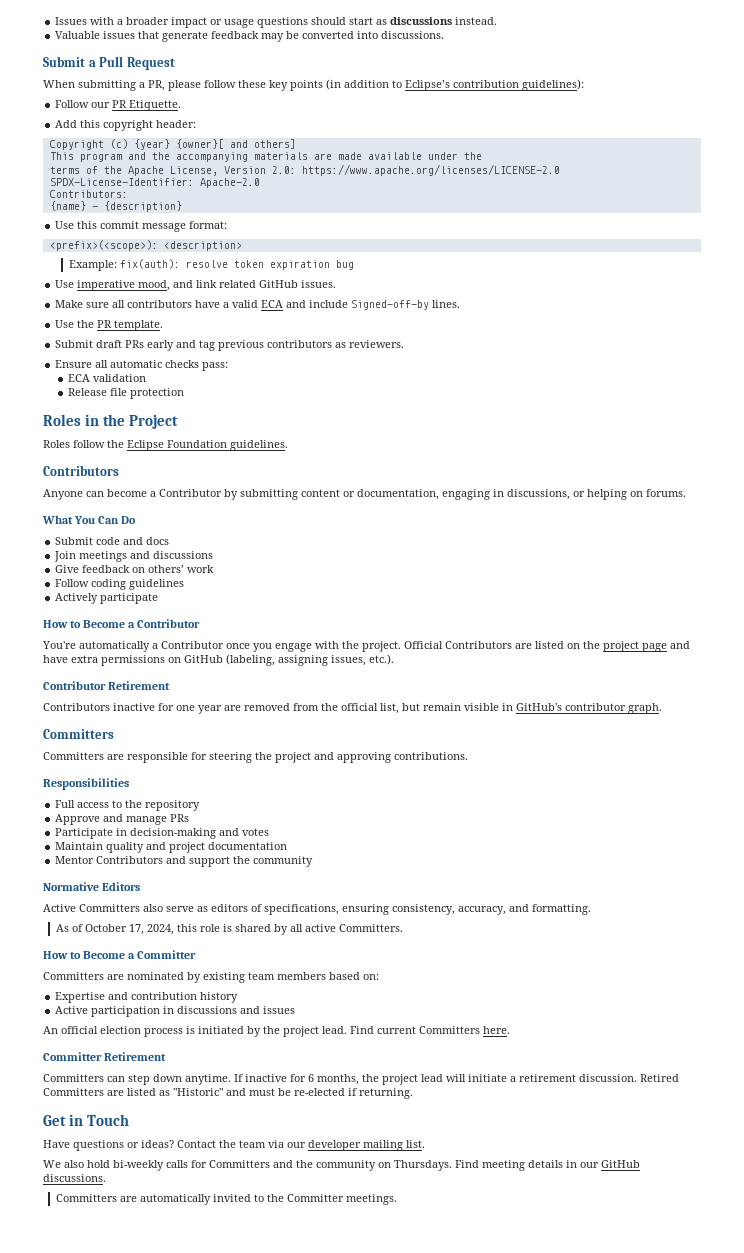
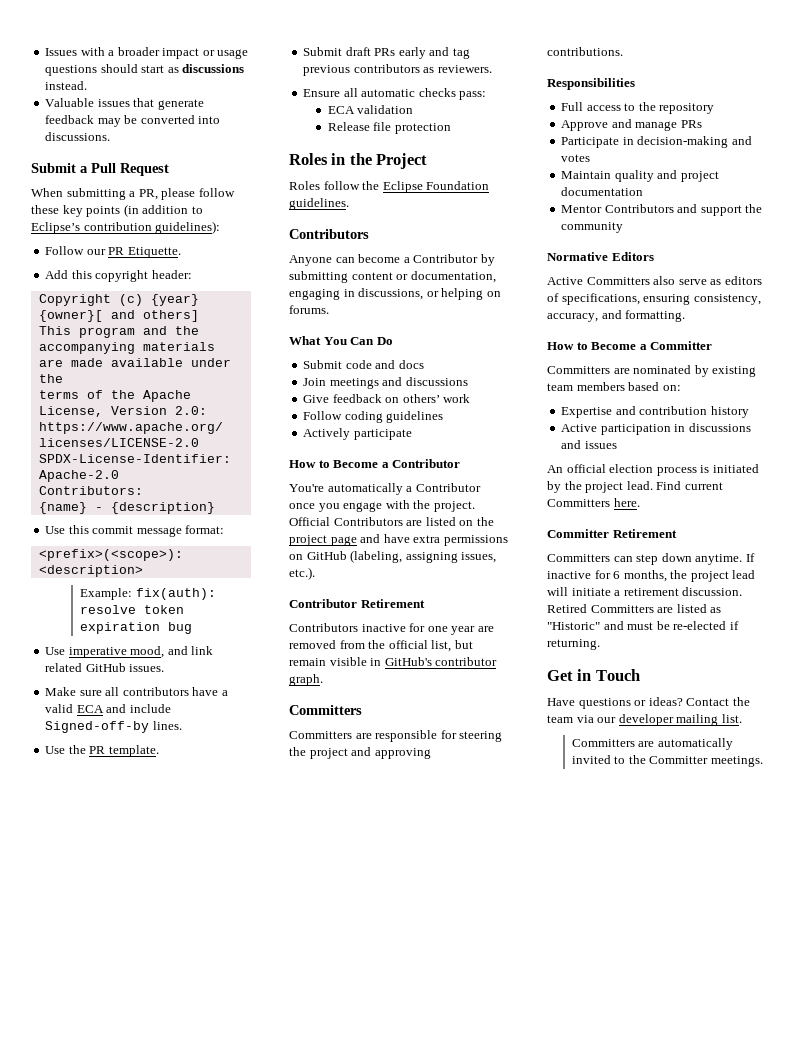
[55,924,403,935] // As of October 17, 2024, this role is shared by all active Committers. -> (686, 316) none
[43,1160,640,1171] [43,1174,106,1182] // We also hold bi-weekly calls for Committers and the community on Thursdays. Find meeting details in our GitHub discussions. -> (742, 718) none

